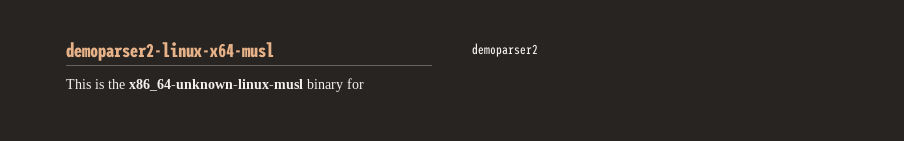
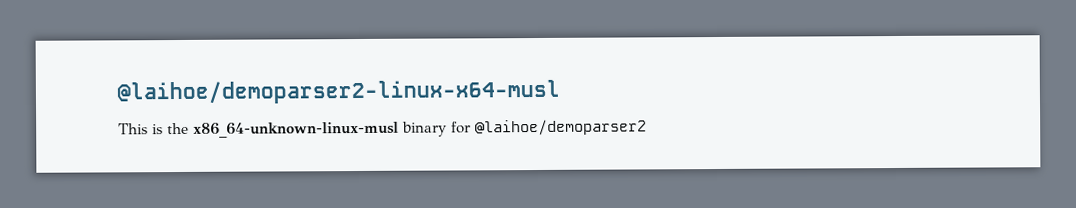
[66,42,274,61] demoparser2-linux-x64-musl -> [117,79,560,105] @laihoe/demoparser2-linux-x64-musl
[472,43,538,57] demoparser2 -> [475,119,647,136] @laihoe/demoparser2

